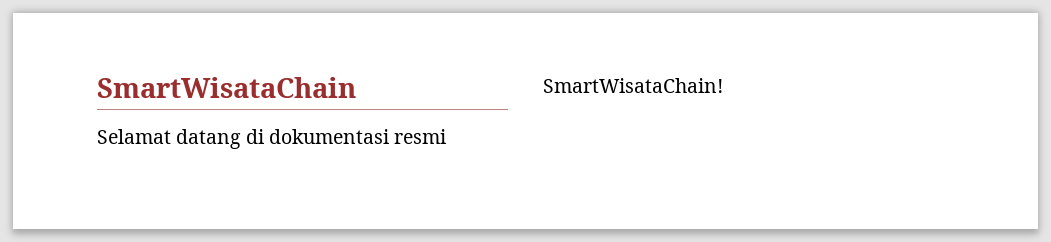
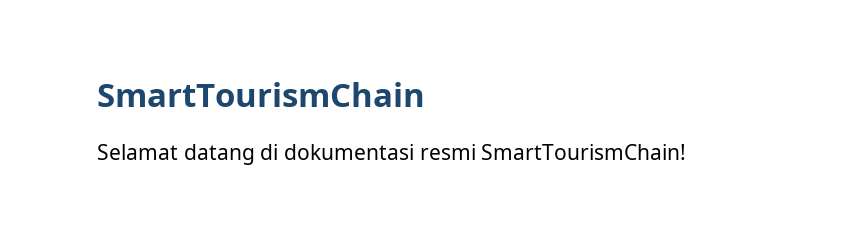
[97,77,356,98] SmartWisataChain -> [97,82,425,107] SmartTourismChain
[543,78,723,93] SmartWisataChain! -> [481,144,687,160] SmartTourismChain!

